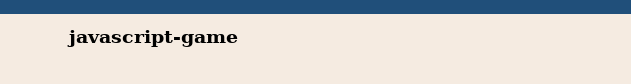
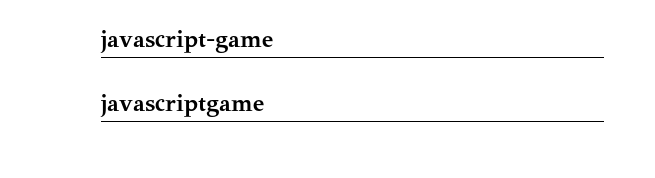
(238, 38) none -> [100,94,264,117] // javascriptgame

